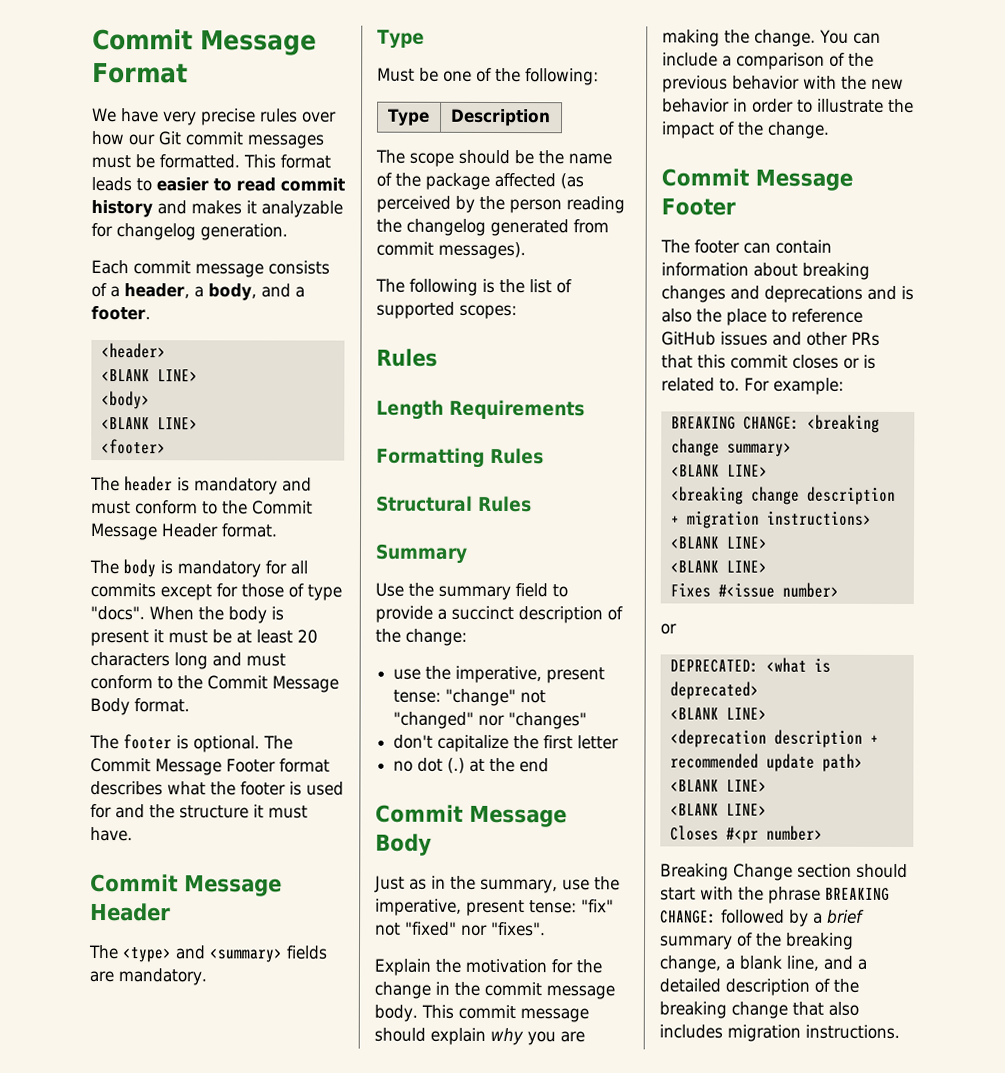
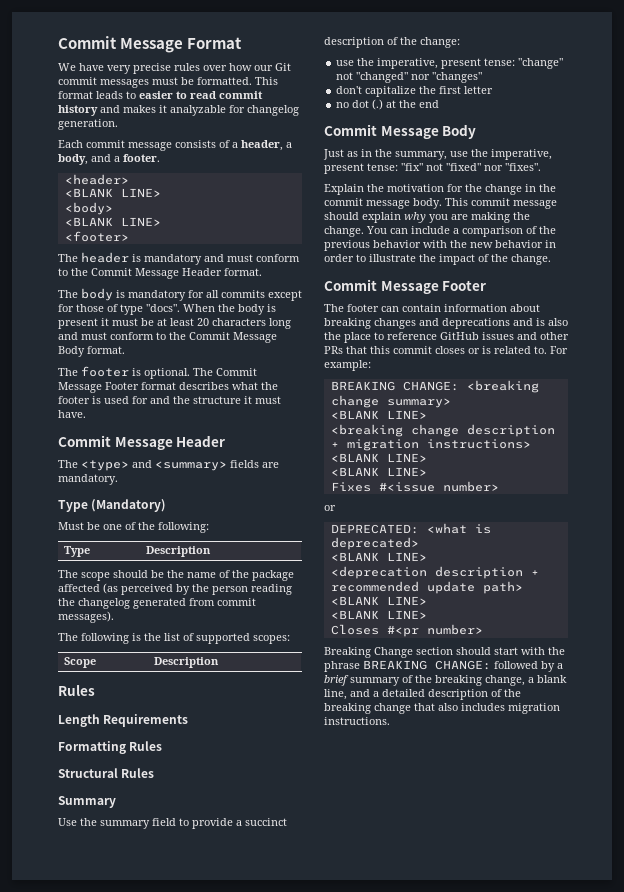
(425, 39) none -> [91,499,167,512] (Mandatory)
(517, 312) none -> [64,657,97,668] [154,657,220,668] // Scope | Description

